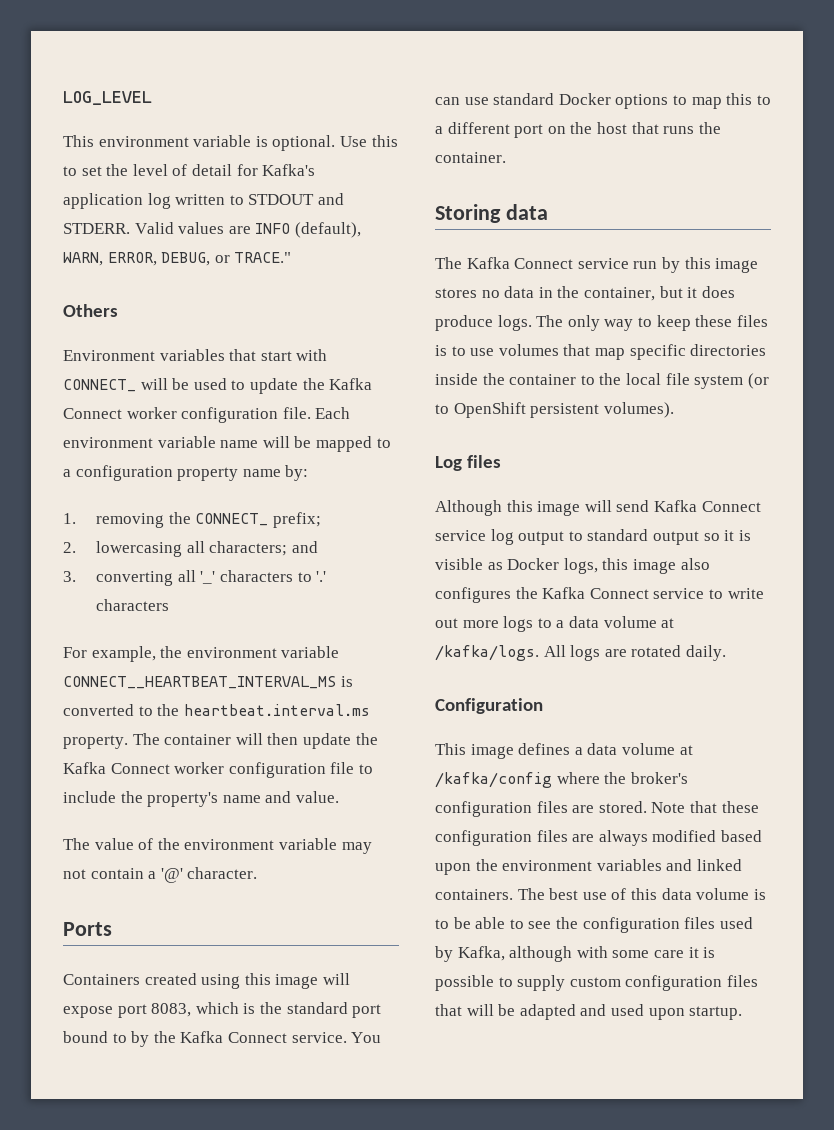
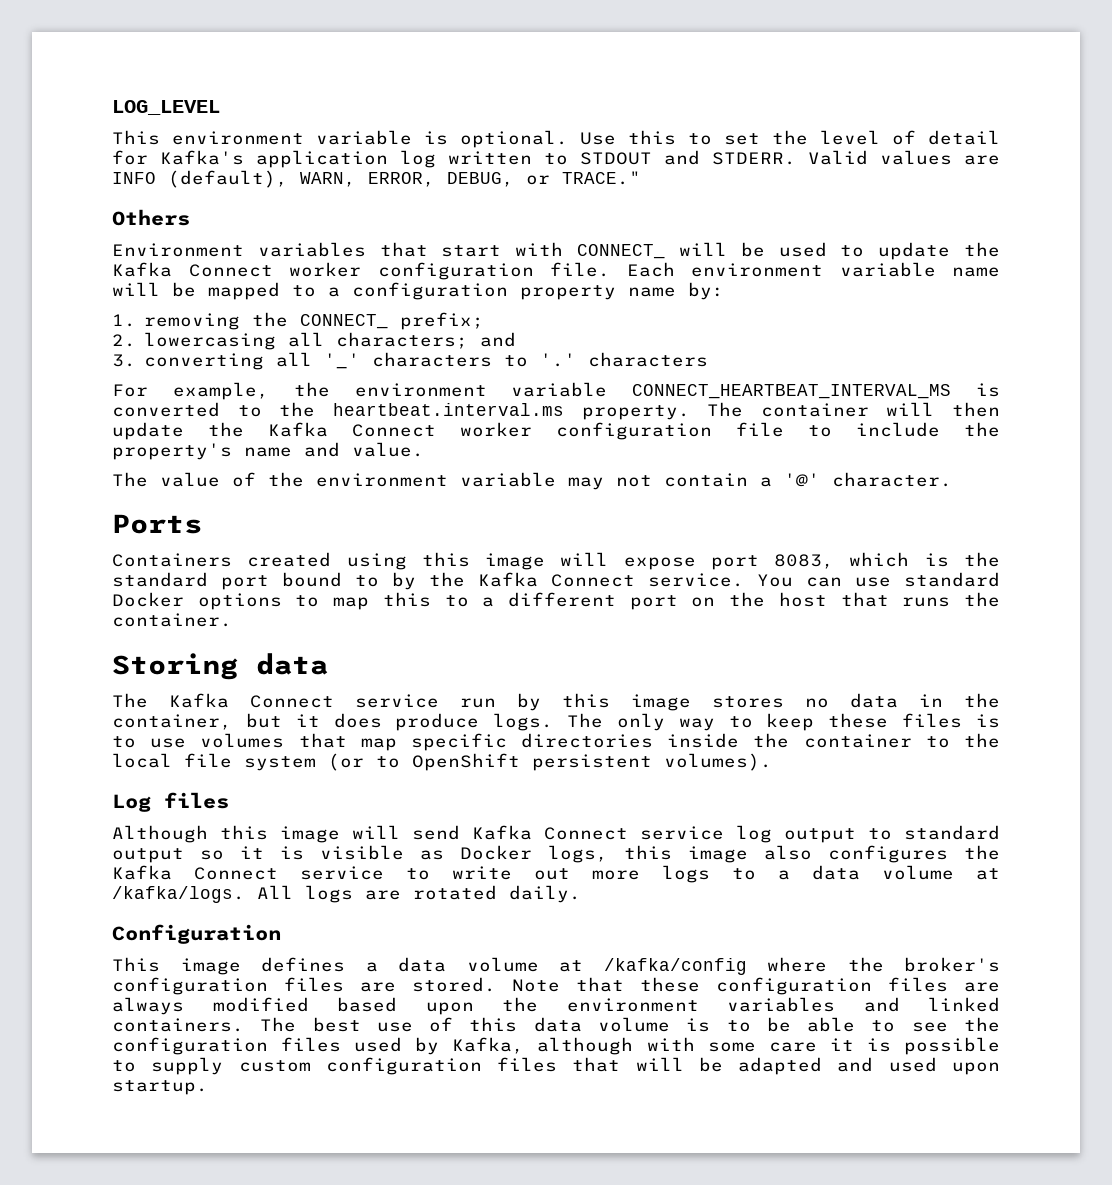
[63,676,336,689] CONNECT__HEARTBEAT_INTERVAL_MS -> [632,384,952,399] CONNECT_HEARTBEAT_INTERVAL_MS

